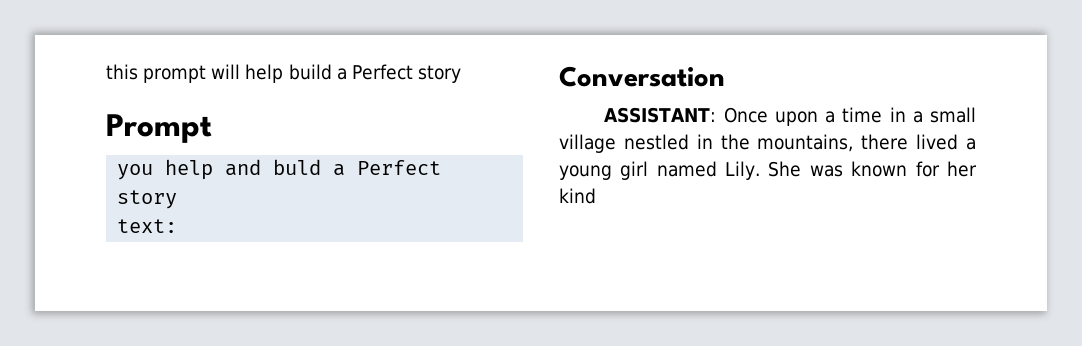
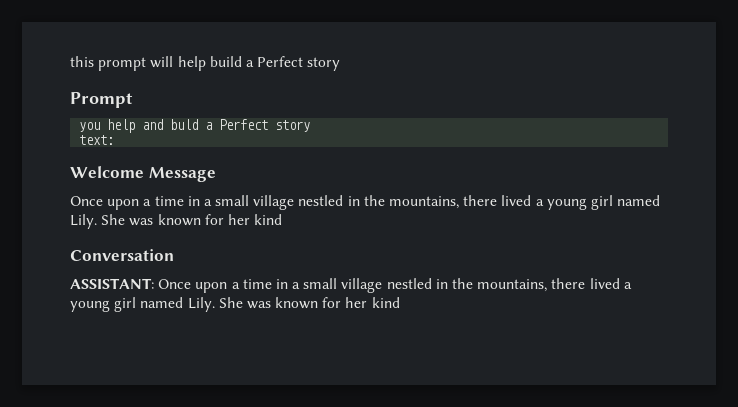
(178, 226) none -> [70,166,216,182] [70,195,661,210] [70,214,283,229] // Welcome Message // Once upon a time in a small village nestled in the mountains, there lived a young girl named Lily. She was known for her kind

